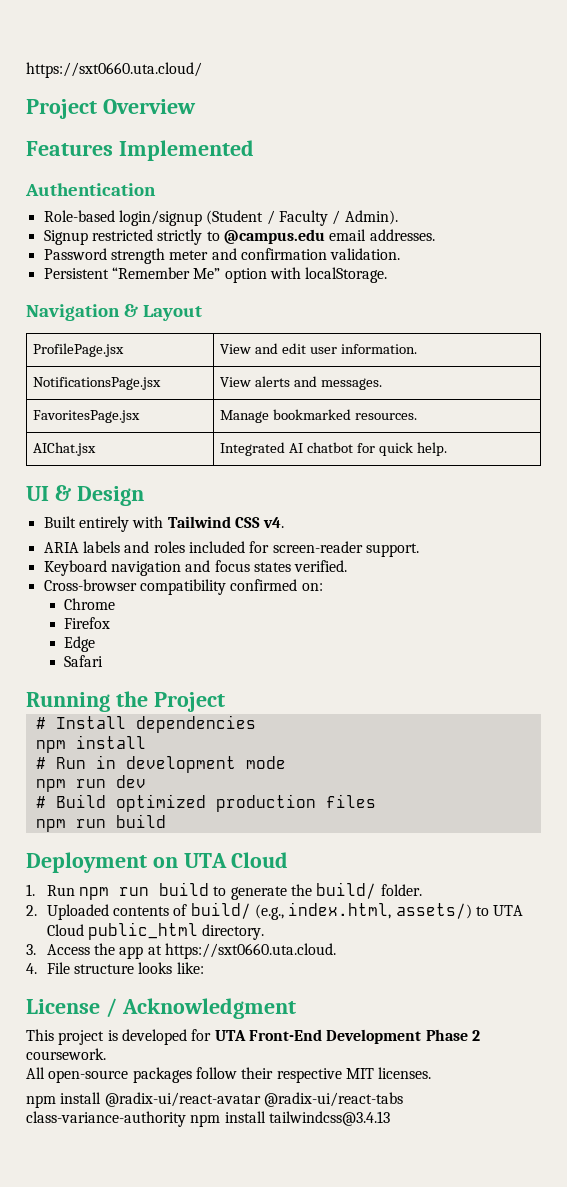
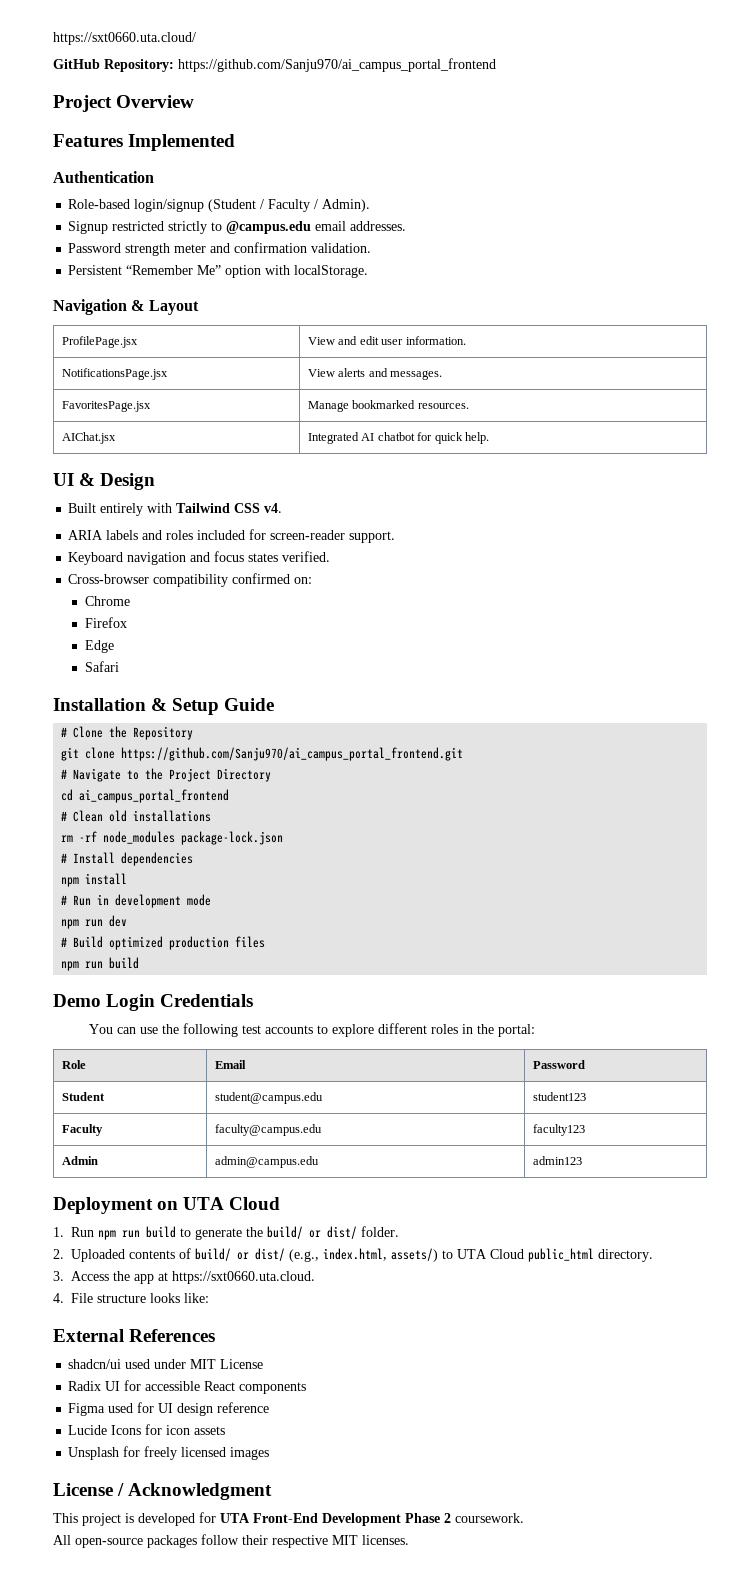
(202, 70) none -> [53,58,496,72] // GitHub Repository: https://github.com/Sanju970/ai_campus_portal_frontend
[26,691,225,712] Running the Project -> [53,698,275,715] [61,726,194,740] [61,747,464,761] [61,768,272,782] [61,789,230,803] [61,810,212,822] [61,831,284,845] Installation & Setup Guide // # Clone the Repository // git clone https://github.com/Sanju970/ai_campus_portal_frontend.git // # Navigate to the Project Directory // cd ai_campus_portal_frontend // # Clean old installations // rm -rf node_modules package-lock.json
(166, 821) none -> [53,994,254,1011] [88,1023,535,1037] [62,1060,87,1069] [215,1060,247,1069] [533,1060,586,1069] [62,1092,106,1101] [215,1092,324,1104] [533,1092,587,1101] [62,1124,104,1136] [215,1124,323,1136] [533,1124,586,1136] [62,1156,99,1165] [215,1156,320,1168] [533,1156,583,1165] // Demo Login Credentials // You can use the following test accounts to explore different roles in the portal: // Role | Email | Password // Student | student@campus.edu | student123 // Faculty | faculty@campus.edu | faculty123 // Admin | admin@campus.edu | admin123
(377, 890) none -> [309,1226,357,1239] or dist/
(251, 910) none -> [237,1248,285,1261] or dist/
(204, 968) none -> [53,1329,216,1342] [68,1359,264,1369] [68,1380,307,1394] [68,1402,270,1416] [68,1424,226,1435] [68,1446,270,1460] // External References // shadcn/ui used under MIT License // Radix UI for accessible React components // Figma used for UI design reference // Lucide Icons for icon assets // Unsplash for freely licensed images
[26,1092,403,1108] [26,1111,390,1127] // npm install @radix-ui/react-avatar @radix-ui/react-tabs class-variance-authority npm install tailwindcss@3.4.13 -> (409, 1540) none

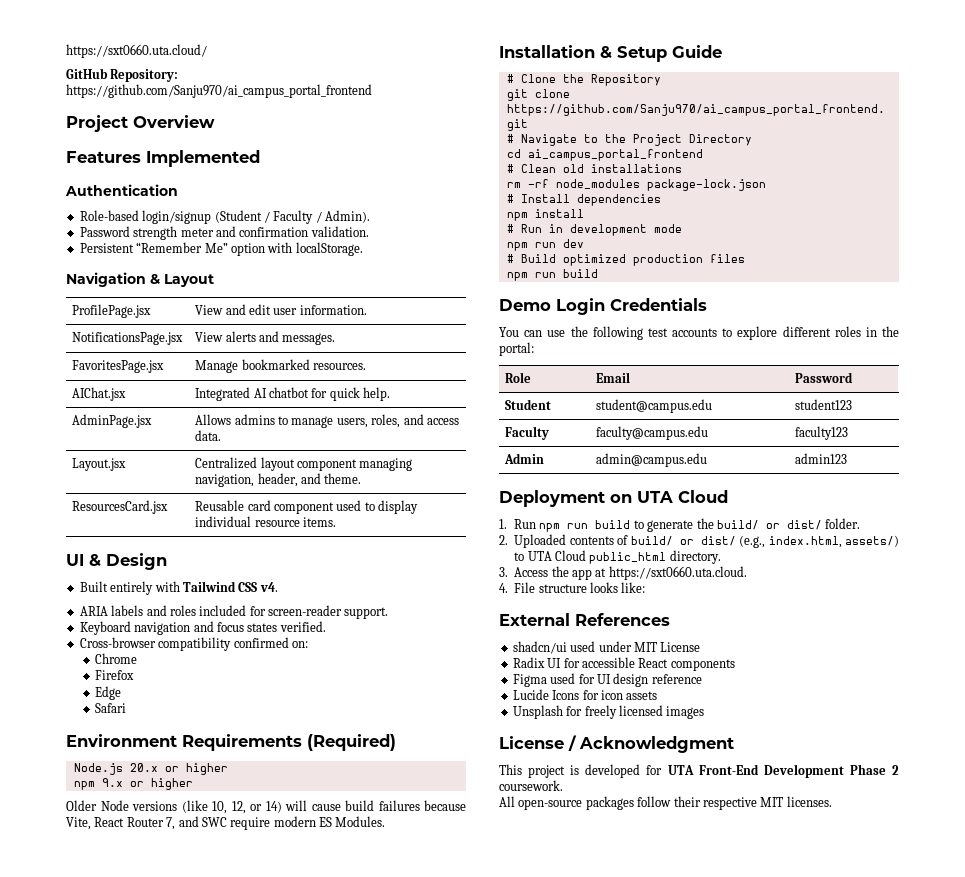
[68,221,407,234] // Signup restricted strictly to @campus.edu email addresses. -> (370, 216) none
(489, 438) none -> [72,414,153,428] [195,414,459,428] [195,430,222,441] [72,458,127,471] [195,457,413,471] [195,473,362,487] [72,500,169,514] [195,500,419,514] [195,516,337,527] // AdminPage.jsx | Allows admins to manage users, roles, and access data. // Layout.jsx | Centralized layout component managing navigation, header, and theme. // ResourcesCard.jsx | Reusable card component used to display individual resource items.
(120, 666) none -> [66,734,396,751] [73,763,228,775] [73,778,193,790] [66,800,466,814] [66,816,386,830] // Environment Requirements (Required) // Node.js 20.x or higher // npm 9.x or higher // Older Node versions (like 10, 12, or 14) will cause build failures because Vite, React Router 7, and SWC require modern ES Modules.

